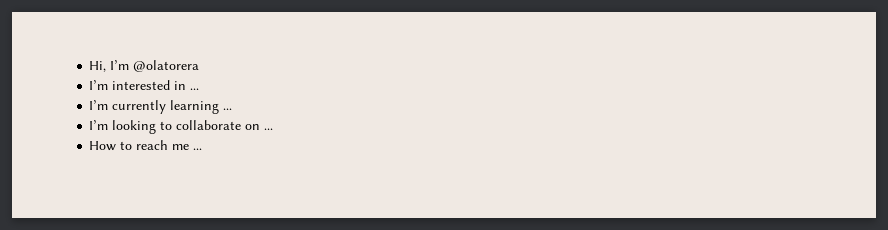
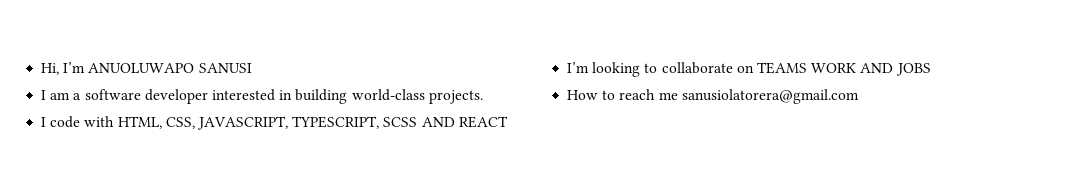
[133,60,200,72] [89,80,200,90] [89,100,233,114] @olatorera // I’m interested in ... // I’m currently learning ... -> [88,63,252,73] [41,89,483,104] [41,116,508,130] ANUOLUWAPO SANUSI // I am a software developer interested in building world-class projects. // I code with HTML, CSS, JAVASCRIPT, TYPESCRIPT, SCSS AND REACT
[264,128,274,130] ... -> [756,62,931,76] TEAMS WORK AND JOBS
[193,148,203,150] ... -> [681,89,859,104] sanusiolatorera@gmail.com

